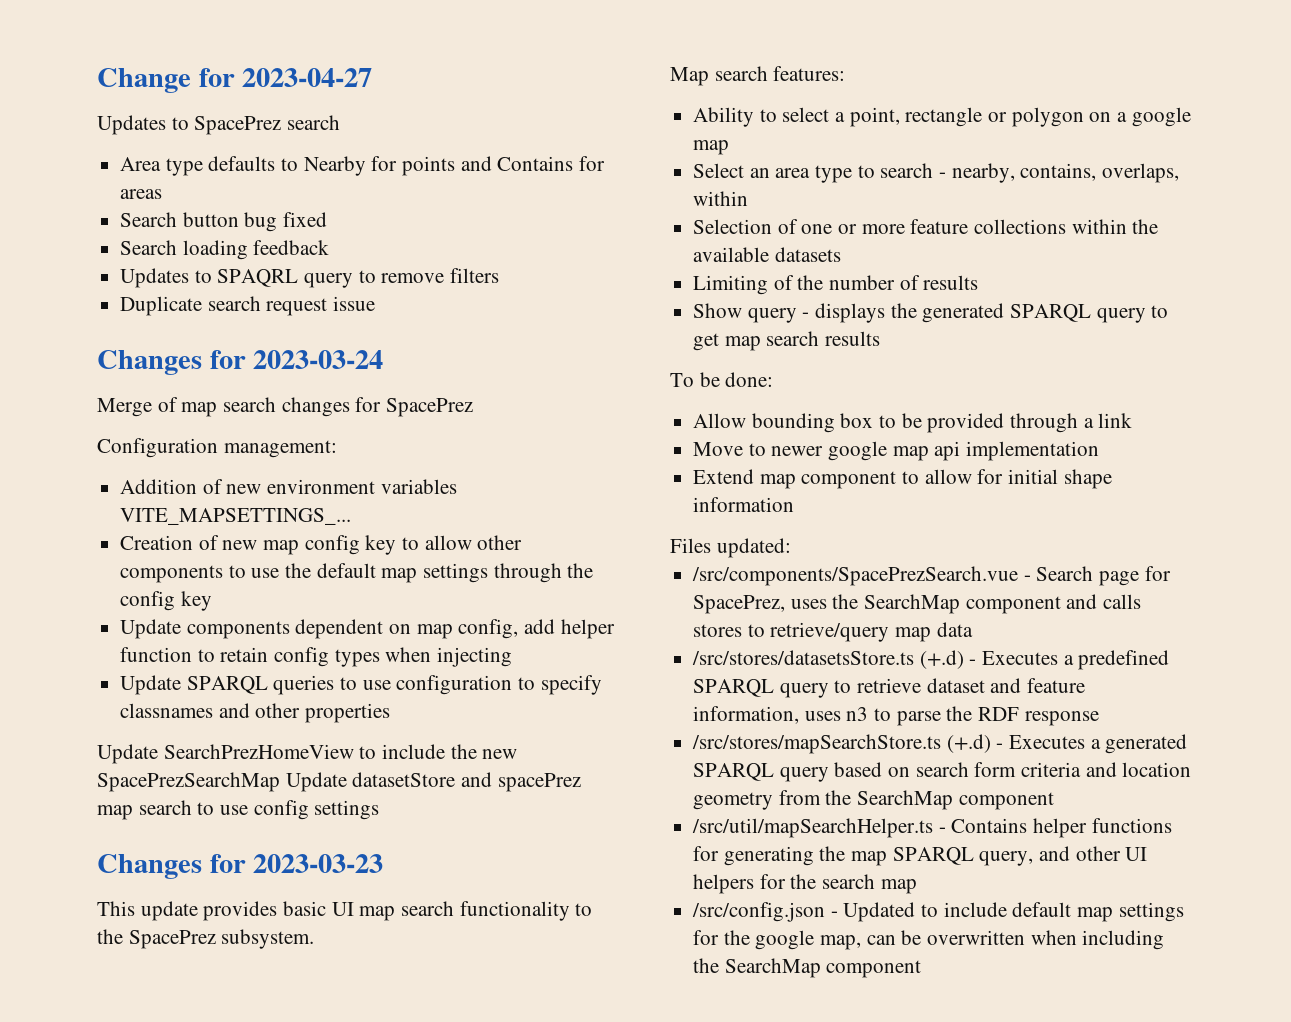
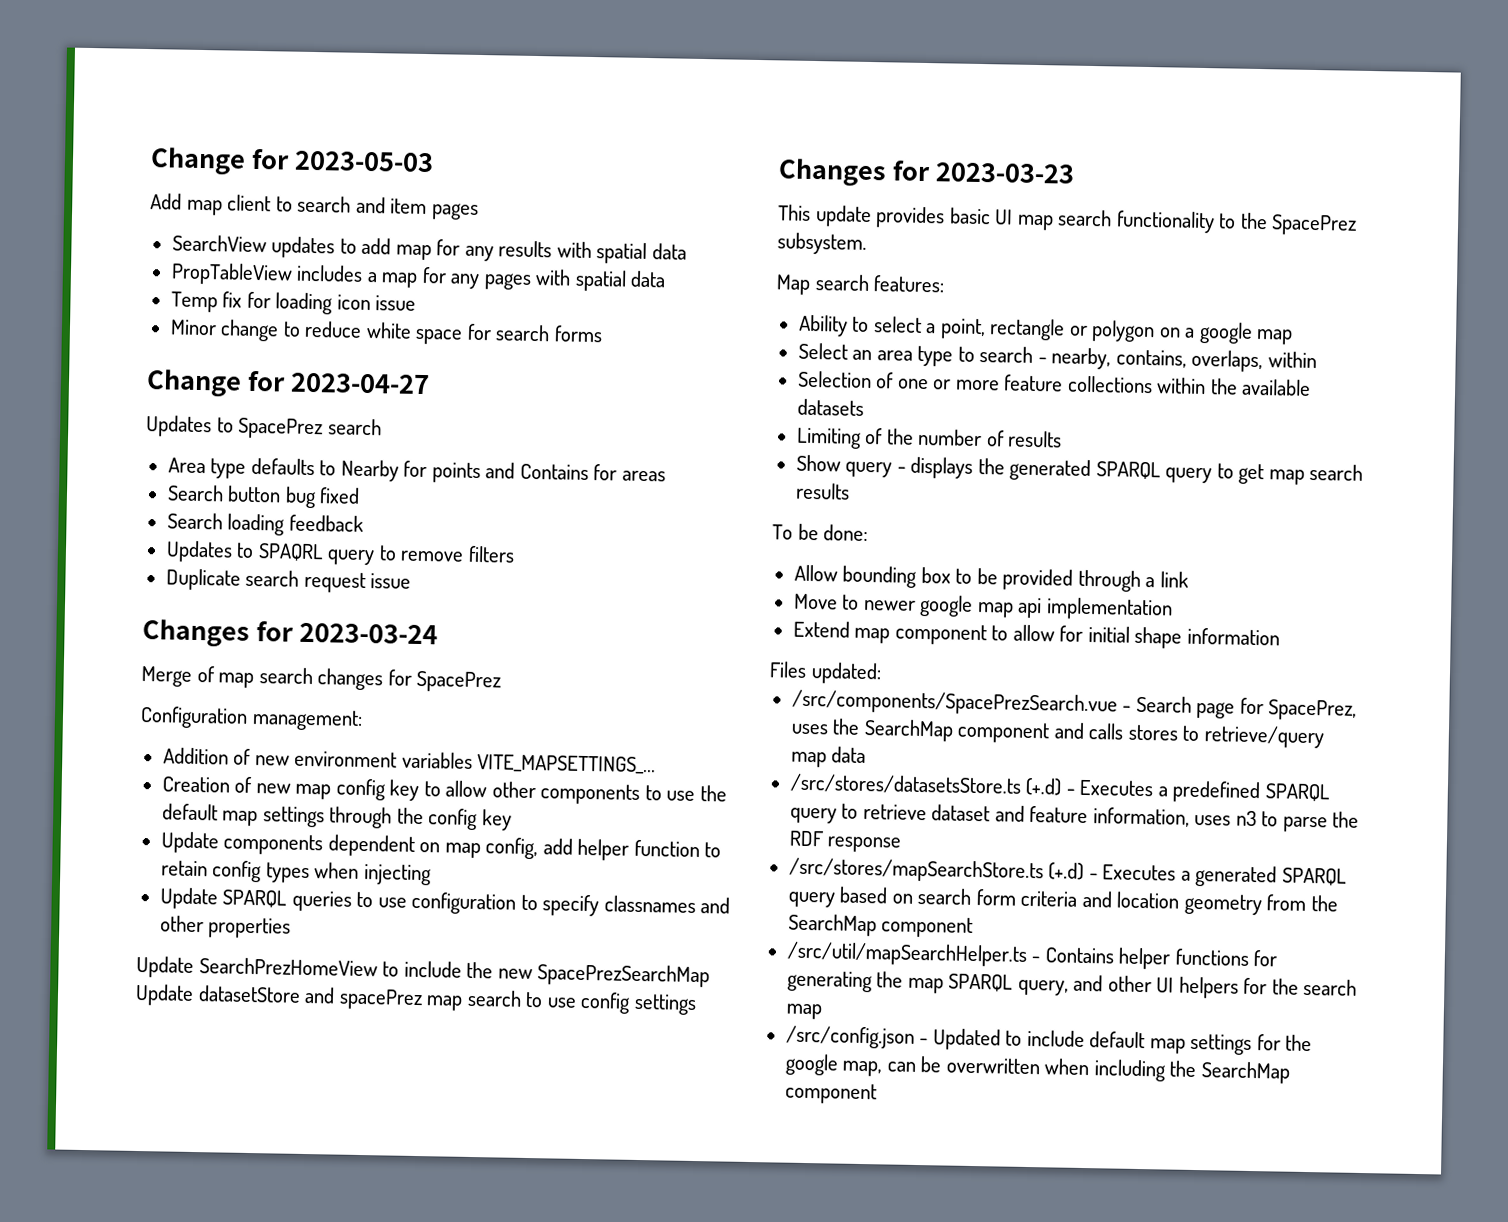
[97,68,235,93] Change for -> [150,147,434,175] [150,193,479,220] [171,234,687,265] [170,262,667,292] [170,291,417,315] [169,319,603,345] [146,369,286,397] Change for 2023-05-03 // Add map client to search and item pages // SearchView updates to add map for any results with spatial data // PropTableView includes a map for any pages with spatial data // Temp fix for loading icon issue // Minor change to reduce white space for search forms // Change for

